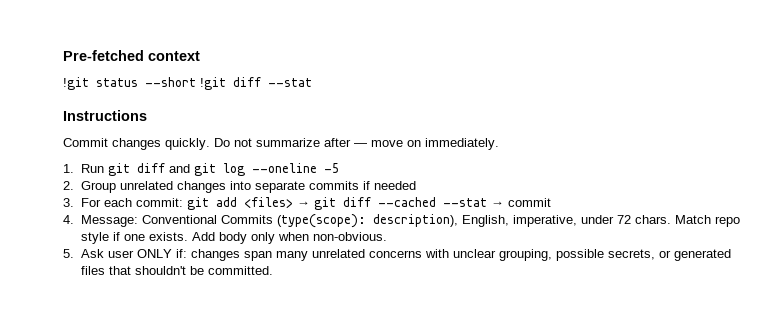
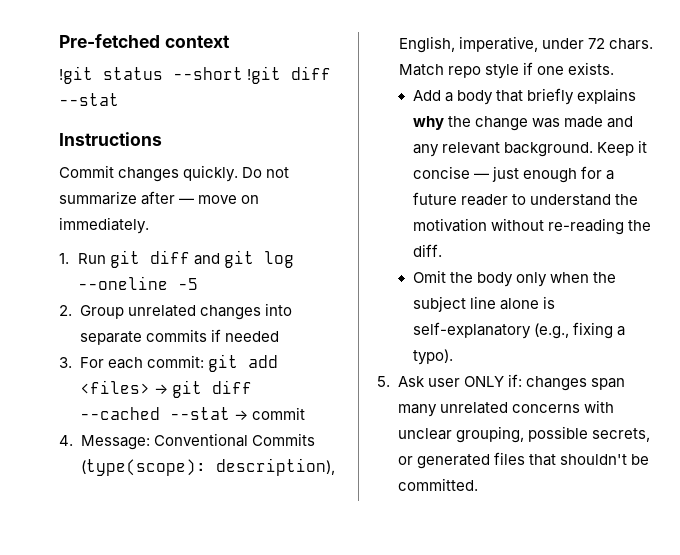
[191,232,387,244] Add body only when non-obvious. -> [412,88,636,105] [412,116,633,131] [412,140,647,157] [412,166,614,183] [412,192,638,206] [412,218,651,235] [412,244,442,257] [412,270,616,287] [412,296,555,312] [412,322,625,339] [412,349,453,365] // Add a body that briefly explains why the change was made and any relevant background. Keep it concise — just enough for a future reader to understand the motivation without re-reading the diff. // Omit the body only when the subject line alone is self-explanatory (e.g., fixing a typo).

